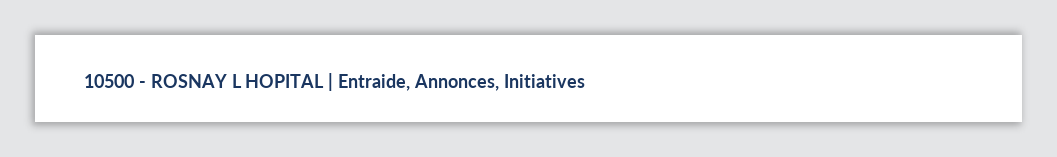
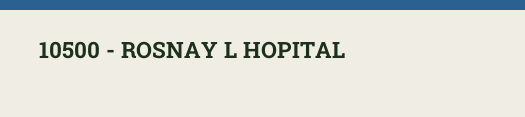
[328,73,585,91] | Entraide, Annonces, Initiatives -> (346, 50) none

